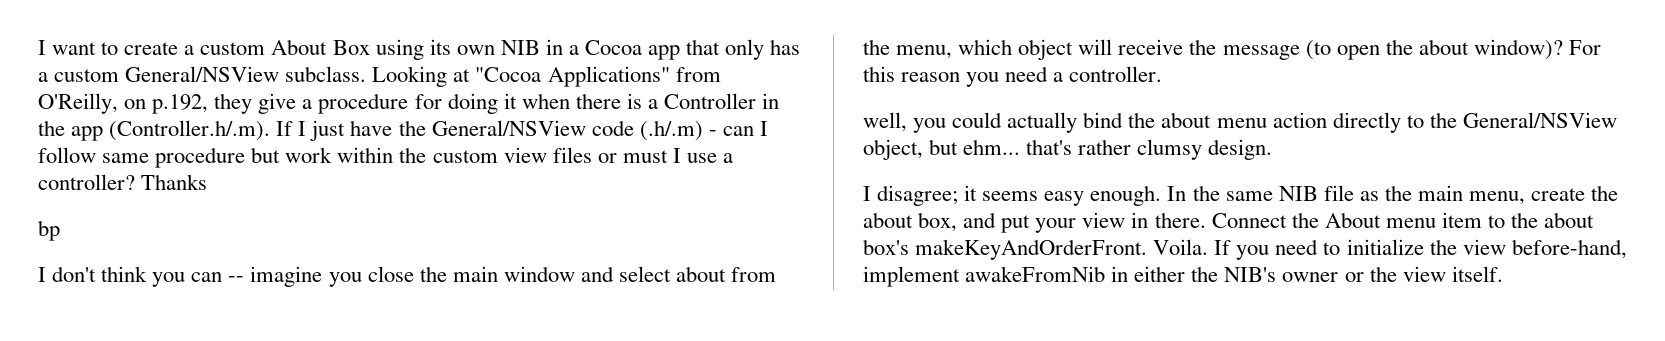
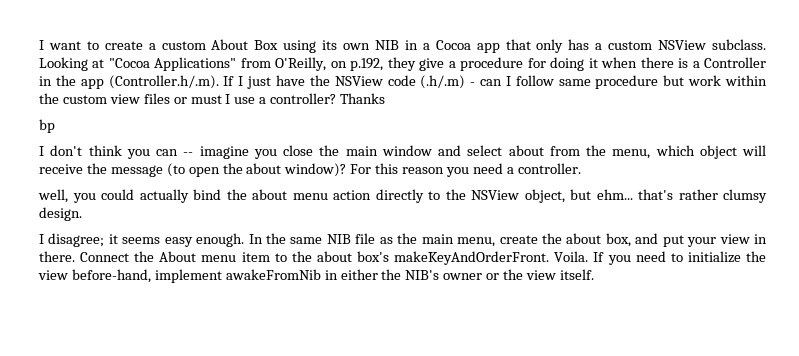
[125,66,280,82] General/NSView -> [658,40,707,50] NSView
[431,120,586,136] General/NSView -> [334,76,383,86] NSView
[1462,112,1617,128] General/NSView -> [471,190,519,200] NSView

